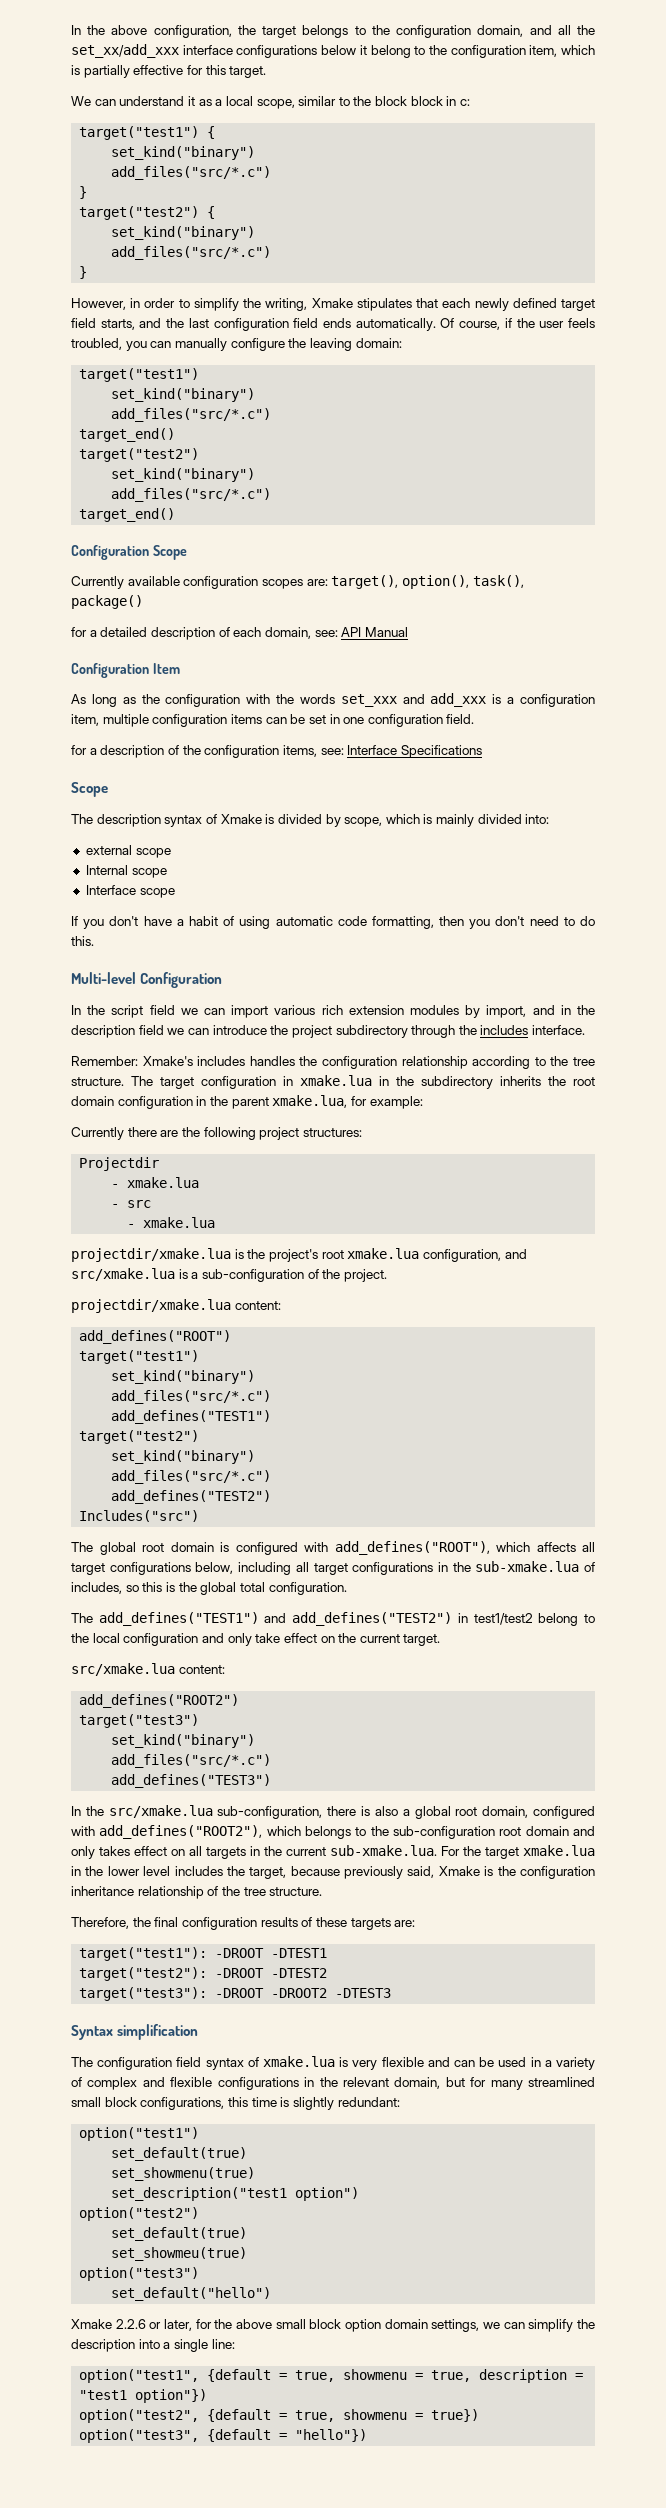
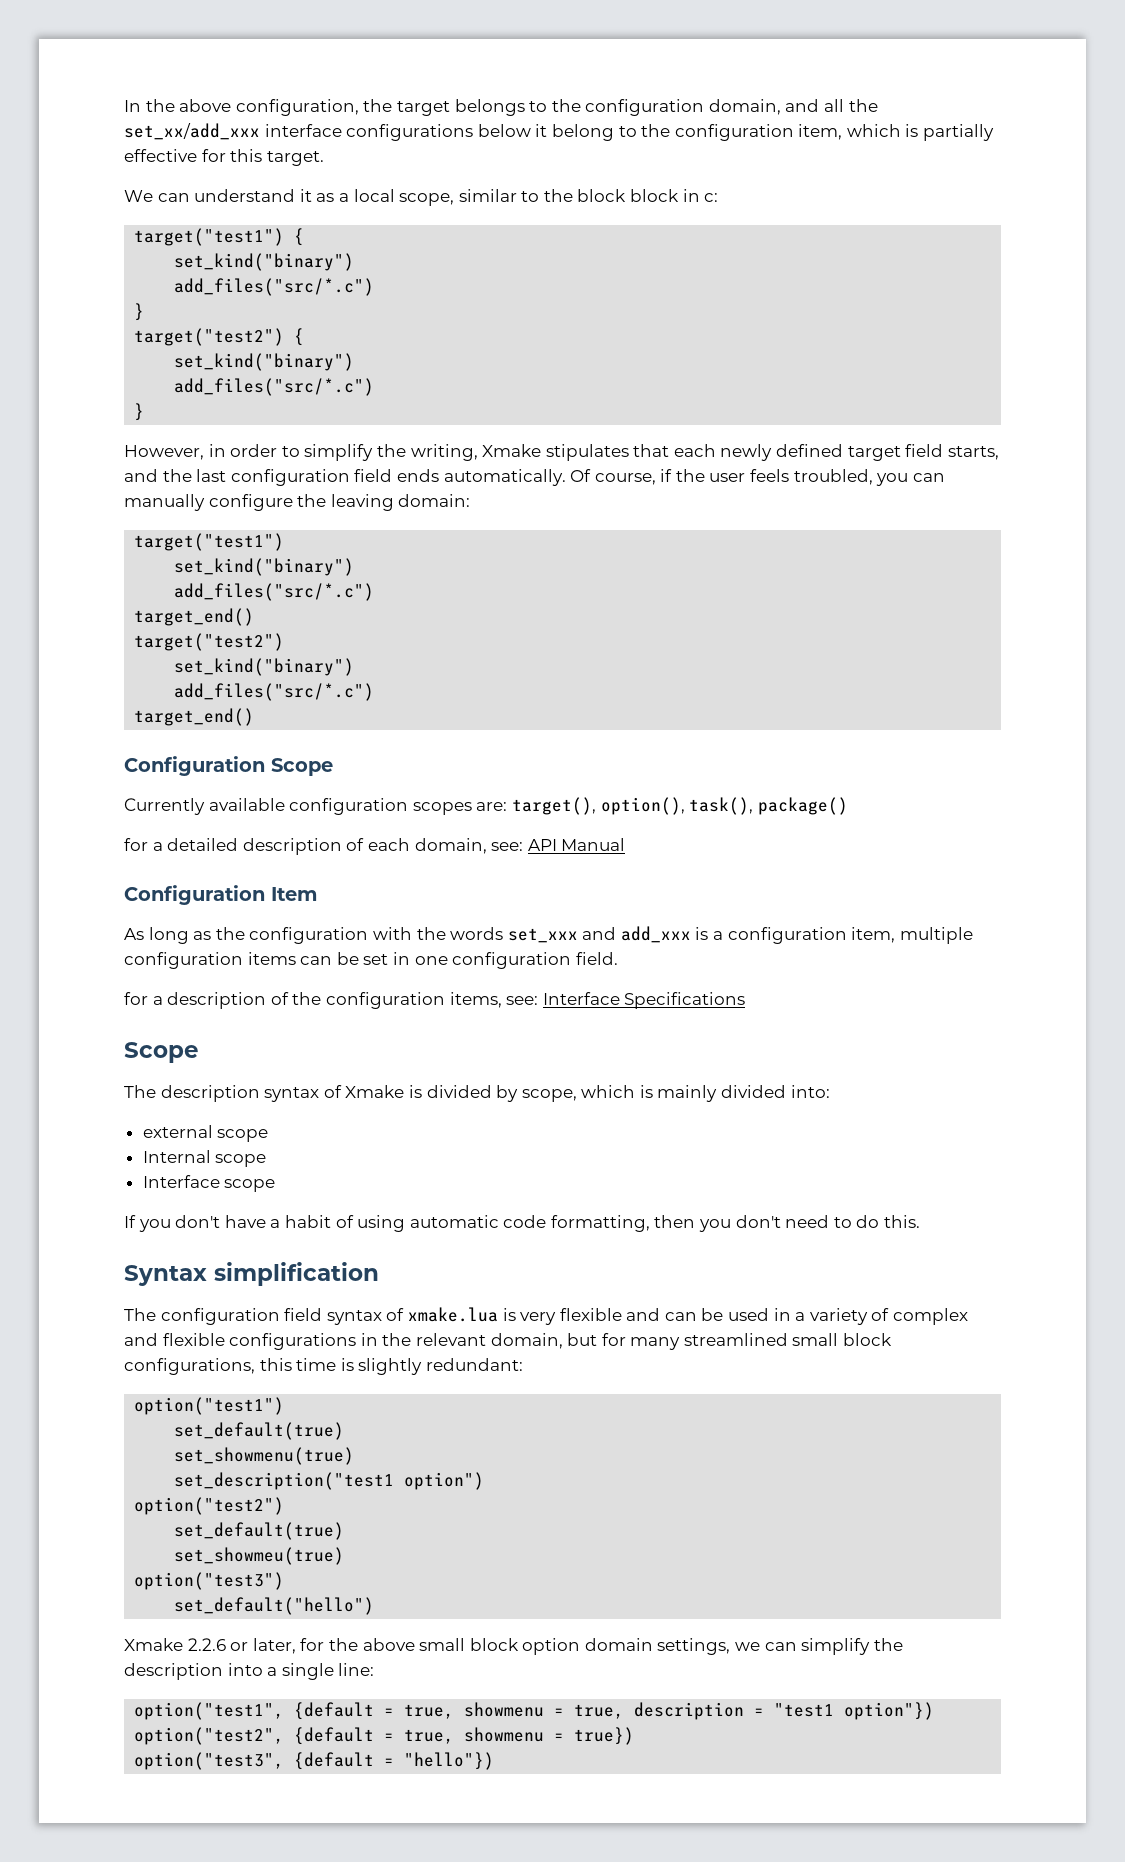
[71,972,223,988] [71,1005,595,1018] [71,1025,586,1038] [71,1056,596,1069] [71,1075,595,1089] [71,1095,423,1109] [71,1127,362,1140] [79,1157,160,1171] [111,1177,200,1188] [111,1200,152,1208] [127,1217,216,1228] [71,1248,527,1262] [71,1268,387,1282] [71,1299,281,1313] [79,1330,232,1344] [79,1350,200,1364] [111,1370,256,1384] [111,1390,272,1404] [111,1410,272,1424] [79,1430,200,1444] [111,1450,256,1464] [111,1470,272,1484] [111,1490,272,1504] [79,1510,200,1522] [71,1541,595,1555] [71,1561,595,1575] [71,1582,347,1595] [71,1612,595,1626] [71,1633,441,1646] [71,1663,225,1676] [79,1694,240,1708] [79,1714,200,1728] [111,1734,256,1748] [111,1754,272,1768] [111,1774,272,1788] [71,1805,595,1819] [71,1825,595,1839] [71,1845,595,1859] [71,1866,595,1879] [71,1886,323,1899] [71,1917,416,1930] [79,1947,328,1961] [79,1967,328,1981] [79,1987,392,2001] // Multi-level Configuration // In the script field we can import various rich extension modules by import, and in the description field we can introduce the project subdirectory through the includes interface. // Remember: Xmake's includes handles the configuration relationship according to the tree structure. The target configuration in xmake.lua in the subdirectory inherits the root domain configuration in the parent xmake.lua, for example: // Currently there are the following project structures: // Projectdir // - xmake.lua // - src // - xmake.lua // projectdir/xmake.lua is the project's root xmake.lua configuration, and src/xmake.lua is a sub-configuration of the project. // projectdir/xmake.lua content: // add_defines("ROOT") // target("test1") // set_kind("binary") // add_files("src/*.c") // add_defines("TEST1") // target("test2") // set_kind("binary") // add_files("src/*.c") // add_defines("TEST2") // Includes("src") // The global root domain is configured with add_defines("ROOT"), which affects all target configurations below, including all target configurations in the sub-xmake.lua of includes, so this is the global total configuration. // The add_defines("TEST1") and add_defines("TEST2") in test1/test2 belong to the local configuration and only take effect on the current target. // src/xmake.lua content: // add_defines("ROOT2") // target("test3") // set_kind("binary") // add_files("src/*.c") // add_defines("TEST3") // In the src/xmake.lua sub-configuration, there is also a global root domain, configured with add_defines("ROOT2"), which belongs to the sub-configuration root domain and only takes effect on all targets in the current sub-xmake.lua. For the target xmake.lua in the lower level includes the target, because previously said, Xmake is the configuration inheritance relationship of the tree structure. // Therefore, the final configuration results of these targets are: // target("test1"): -DROOT -DTEST1 // target("test2"): -DROOT -DTEST2 // target("test3"): -DROOT -DROOT2 -DTEST3 -> (921, 1221) none

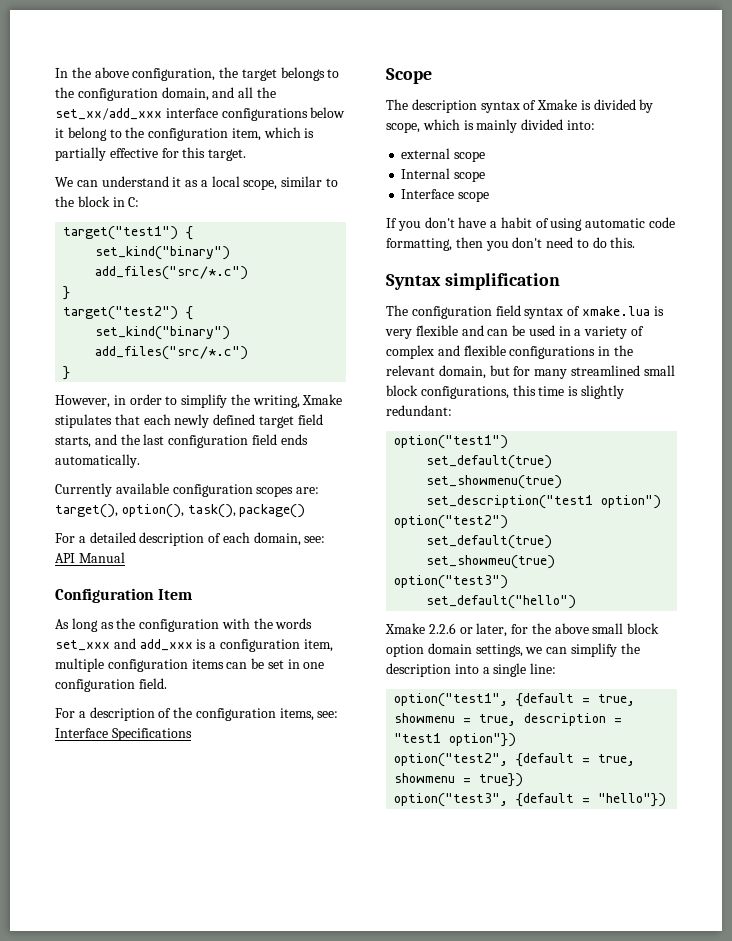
[630,189,719,202] block in c: -> [112,197,140,207] in C:
[570,469,945,486] [124,494,471,511] [134,533,285,551] [174,558,355,576] [174,583,375,601] [134,608,255,626] [134,633,285,651] [174,658,355,676] [174,683,375,701] [134,708,255,726] [124,756,333,776] Of course, if the user feels troubled, you can manually configure the leaving domain: // target("test1") // set_kind("binary") // add_files("src/*.c") // target_end() // target("test2") // set_kind("binary") // add_files("src/*.c") // target_end() // Configuration Scope -> (140, 461) none
[124,838,148,851] for -> [55,533,75,543] For
[124,992,148,1005] for -> [55,708,75,718] For

